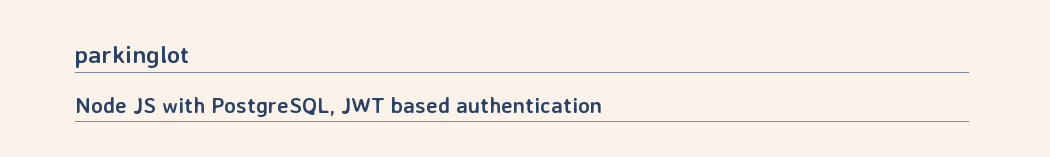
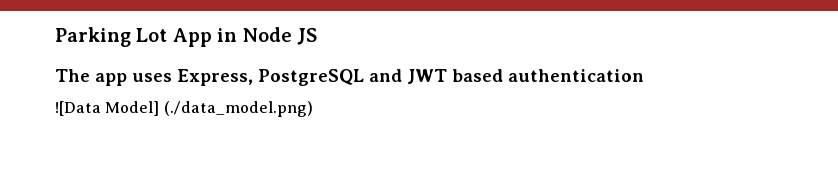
[75,46,189,68] [75,97,335,117] parkinglot // Node JS with PostgreSQL, -> [55,27,317,47] [55,69,402,86] Parking Lot App in Node JS // The app uses Express, PostgreSQL and
(602, 105) none -> [55,101,313,117] // ![Data Model] (./data_model.png)

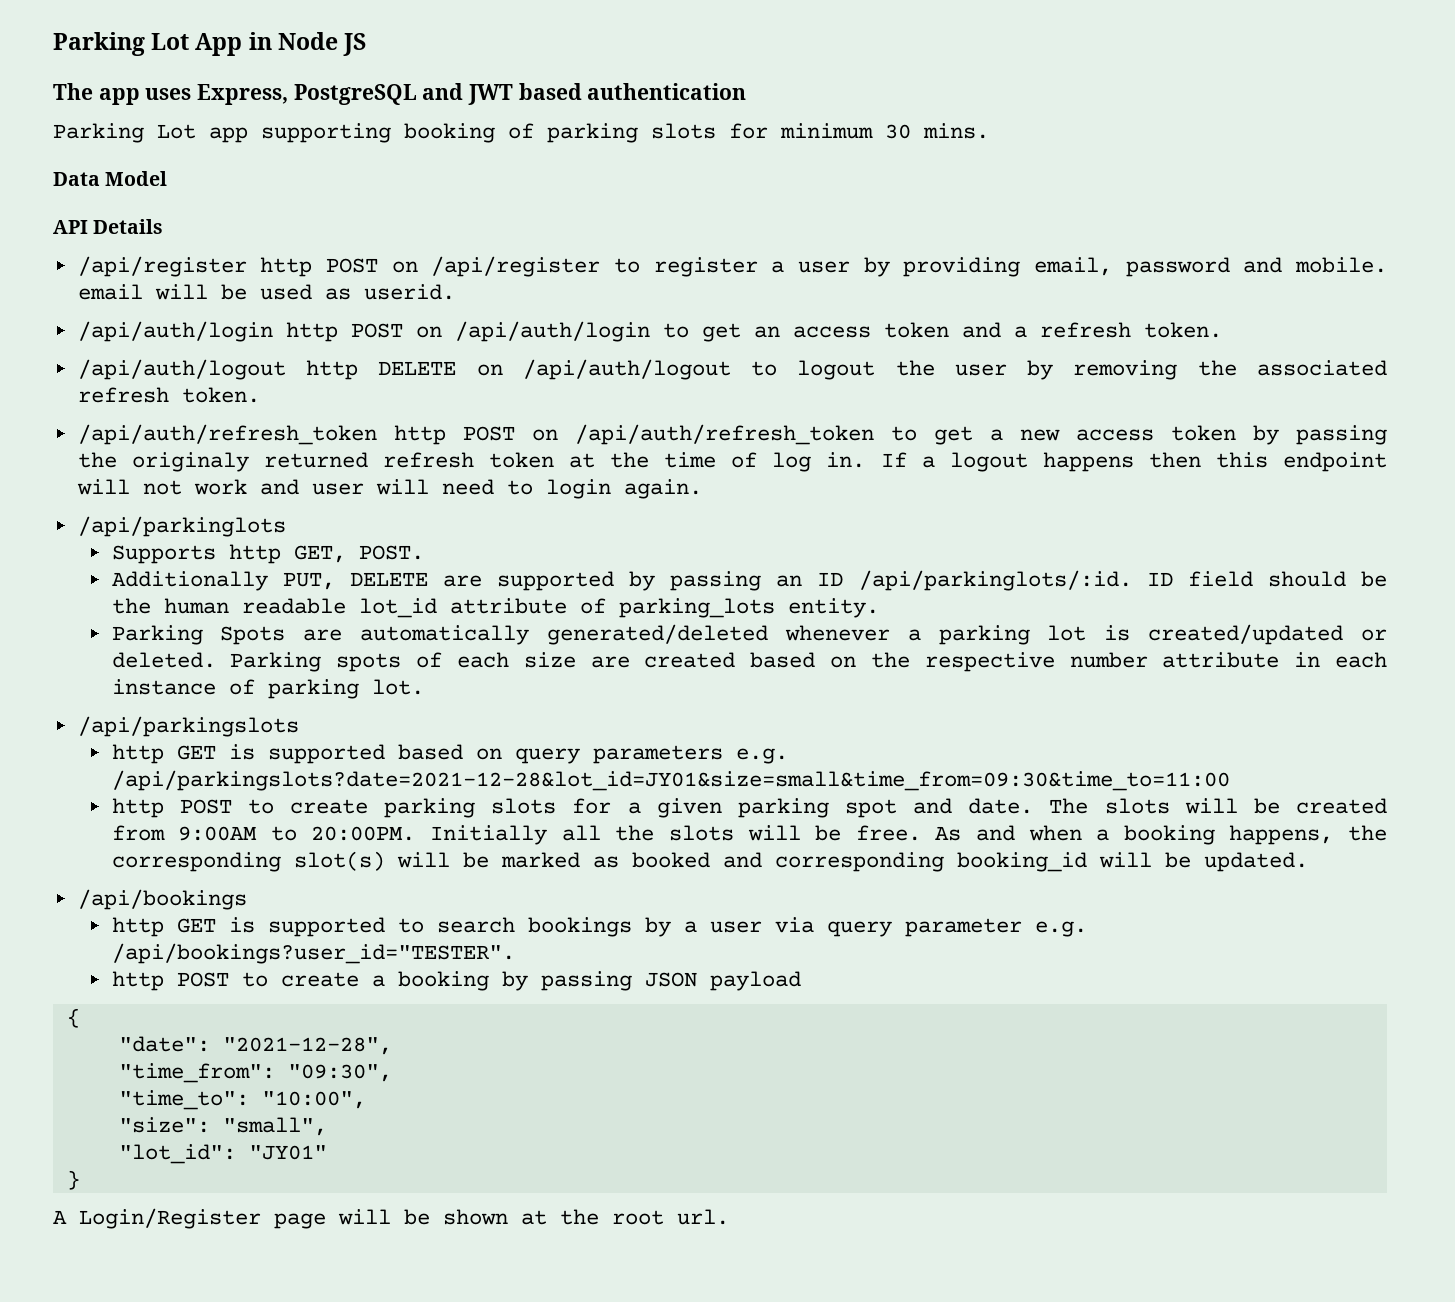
[55,101,313,117] ![Data Model] (./data_model.png) -> [53,123,989,143] [53,171,168,186] [53,219,164,234] [77,256,1387,277] [77,284,455,300] [77,321,1222,342] [77,359,1387,380] [77,387,260,403] [77,424,1387,445] [77,452,1388,472] [76,479,702,499] [77,516,286,537] [111,544,424,564] [111,570,1387,591] [111,598,879,618] [111,624,1387,645] [111,652,1388,672] [111,679,424,699] [77,716,299,737] [111,744,788,764] [111,770,1230,791] [111,798,1387,818] [111,825,1388,845] [111,851,1308,872] [77,889,247,910] [111,917,1087,937] [111,943,515,964] [111,971,801,991] [66,1008,80,1028] [118,1036,392,1055] [118,1063,392,1083] [118,1090,366,1110] [118,1117,327,1136] [118,1144,327,1164] [66,1170,80,1190] [53,1208,729,1229] Parking Lot app supporting booking of parking slots for minimum 30 mins. // Data Model // API Details // /api/register http POST on /api/register to register a user by providing email, password and mobile. email will be used as userid. // /api/auth/login http POST on /api/auth/login to get an access token and a refresh token. // /api/auth/logout http DELETE on /api/auth/logout to logout the user by removing the associated refresh token. // /api/auth/refresh_token http POST on /api/auth/refresh_token to get a new access token by passing the originaly returned refresh token at the time of log in. If a logout happens then this endpoint will not work and user will need to login again. // /api/parkinglots // Supports http GET, POST. // Additionally PUT, DELETE are supported by passing an ID /api/parkinglots/:id. ID field should be the human readable lot_id attribute of parking_lots entity. // Parking Spots are automatically generated/deleted whenever a parking lot is created/updated or deleted. Parking spots of each size are created based on the respective number attribute in each instance of parking lot. // /api/parkingslots // http GET is supported based on query parameters e.g. /api/parkingslots?date=2021-12-28&lot_id=JY01&size=small&time_from=09:30&time_to=11:00 // http POST to create parking slots for a given parking spot and date. The slots will be created from 9:00AM to 20:00PM. Initially all the slots will be free. As and when a booking happens, the corresponding slot(s) will be marked as booked and corresponding booking_id will be updated. // /api/bookings // http GET is supported to search bookings by a user via query parameter e.g. /api/bookings?user_id="TESTER". // http POST to create a booking by passing JSON payload // { // "date": "2021-12-28", // "time_from": "09:30", // "time_to": "10:00", // "size": "small", // "lot_id": "JY01" // } // A Login/Register page will be shown at the root url.

